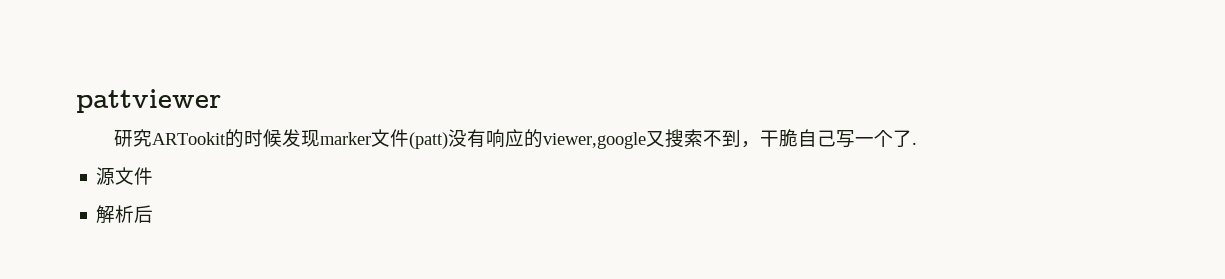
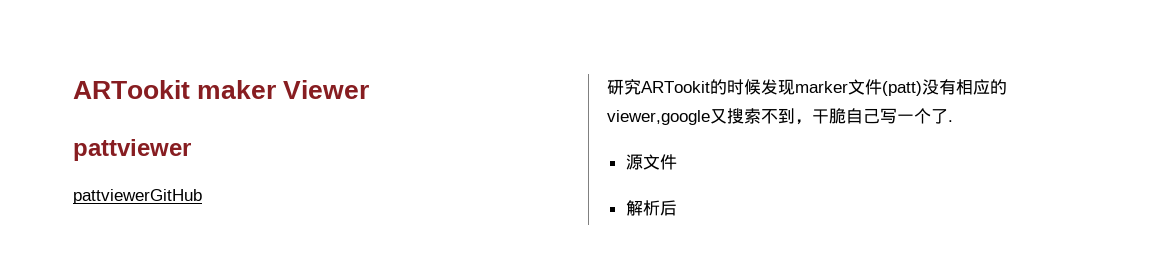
(76, 101) none -> [73,80,370,99] ARTookit maker Viewer //
(221, 101) none -> [73,189,202,204] // pattviewerGitHub
[486,129,506,148] 响 -> [956,79,973,95] 相

